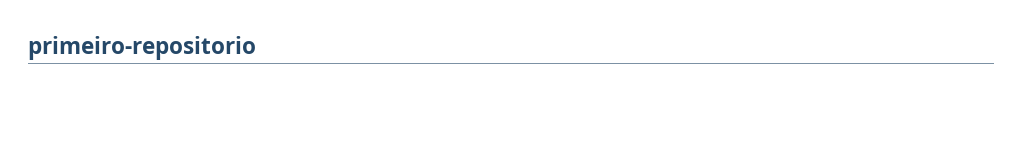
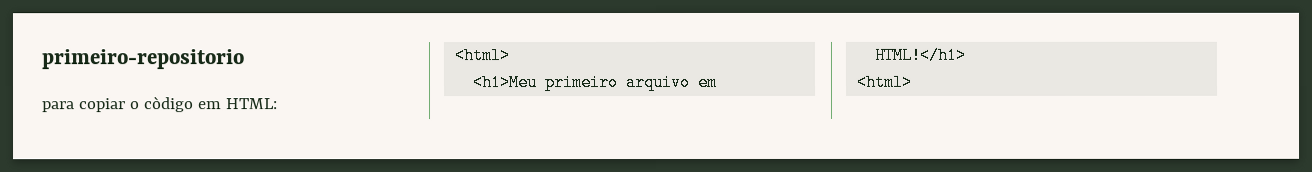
(256, 48) none -> [42,96,278,113] [454,47,511,65] [472,73,719,92] [874,46,967,64] [856,73,914,91] // para copiar o còdigo em HTML: // <html> // <h1>Meu primeiro arquivo em HTML!</h1> // <html>

